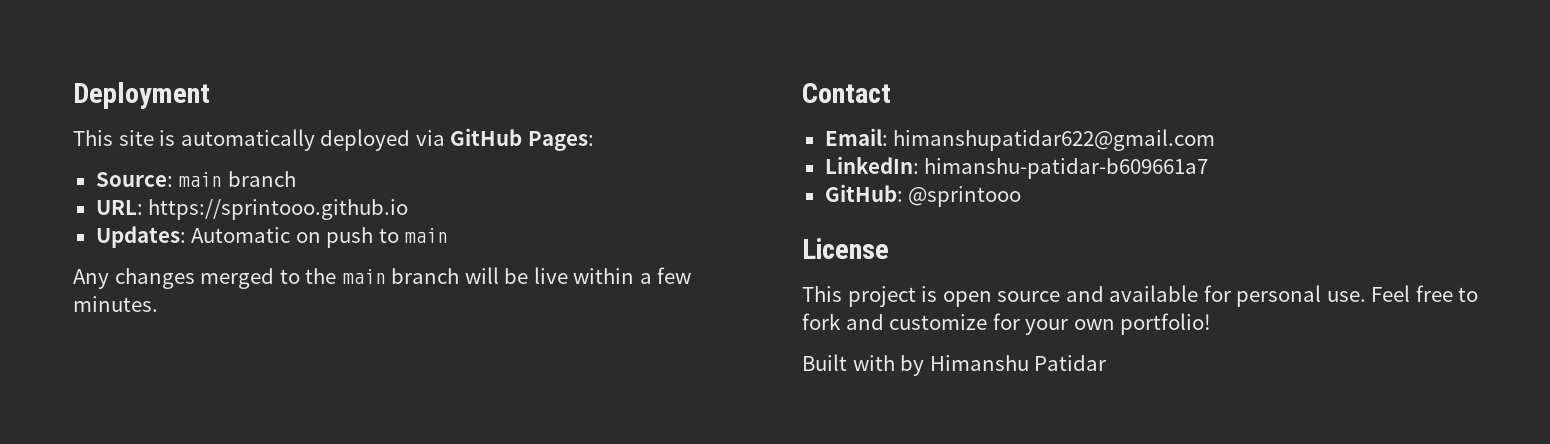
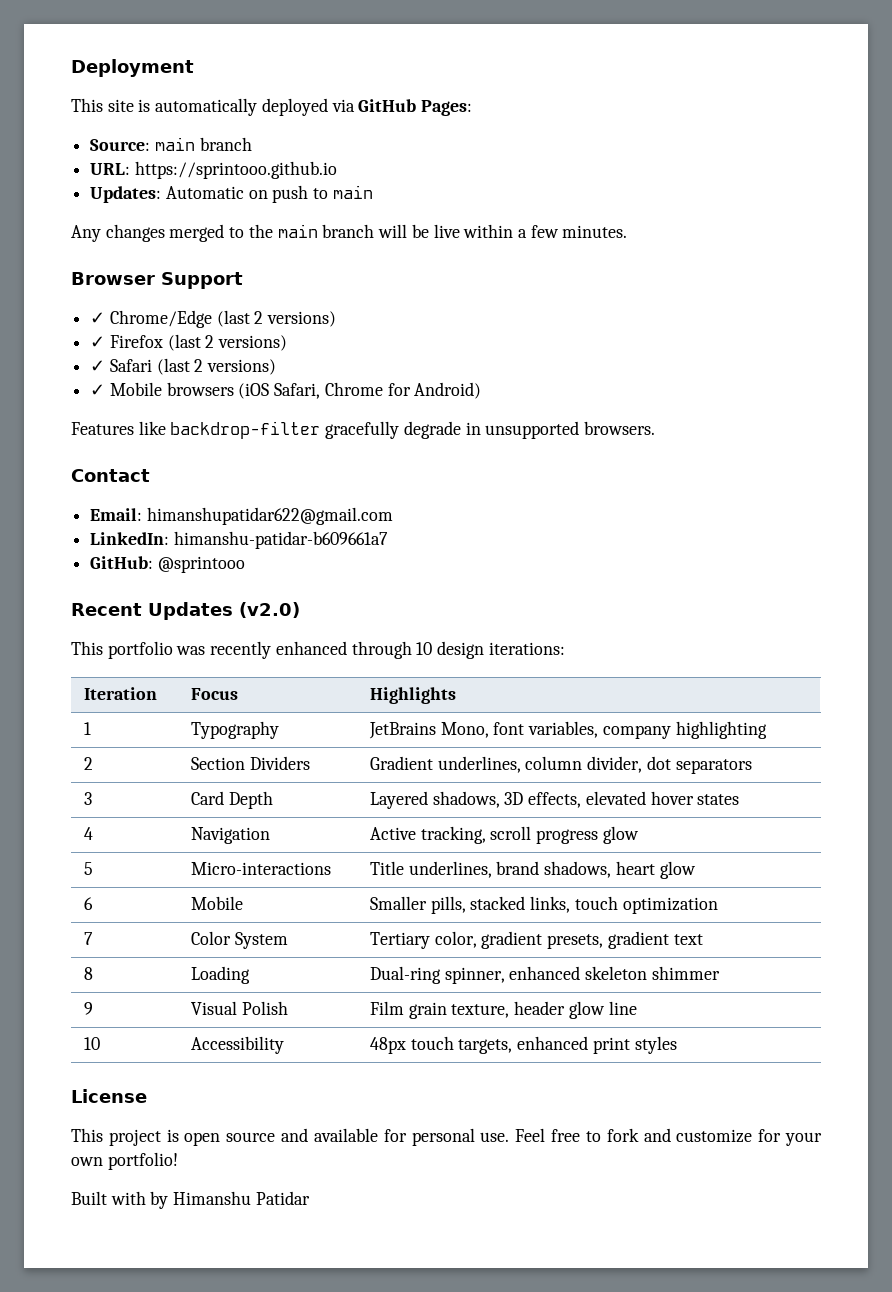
(158, 304) none -> [71,272,243,289] [90,310,337,328] [90,334,288,351] [90,358,277,375] [90,382,482,399] [71,421,656,439] // Browser Support // ✓ Chrome/Edge (last 2 versions) // ✓ Firefox (last 2 versions) // ✓ Safari (last 2 versions) // ✓ Mobile browsers (iOS Safari, Chrome for Android) // Features like backdrop-filter gracefully degrade in unsupported browsers.
(1022, 196) none -> [71,602,300,620] [71,641,565,659] [83,687,157,700] [190,688,238,700] [369,687,456,704] [83,722,91,735] [190,721,279,739] [368,721,767,739] [83,757,93,770] [190,756,310,770] [369,756,752,774] [83,792,92,805] [190,791,273,809] [369,791,740,809] [83,827,93,840] [190,827,270,844] [369,826,639,844] [83,862,93,875] [190,862,331,875] [369,861,696,879] [83,897,93,910] [190,896,243,910] [369,896,718,914] [83,932,93,945] [190,931,288,949] [369,931,703,949] [83,967,93,980] [190,966,250,984] [369,966,720,984] [83,1002,93,1015] [190,1001,288,1015] [369,1001,637,1019] [83,1037,100,1050] [190,1036,284,1054] [369,1036,677,1054] // Recent Updates (v2.0) // This portfolio was recently enhanced through 10 design iterations: // Iteration | Focus | Highlights // 1 | Typography | JetBrains Mono, font variables, company highlighting // 2 | Section Dividers | Gradient underlines, column divider, dot separators // 3 | Card Depth | Layered shadows, 3D effects, elevated hover states // 4 | Navigation | Active tracking, scroll progress glow // 5 | Micro-interactions | Title underlines, brand shadows, heart glow // 6 | Mobile | Smaller pills, stacked links, touch optimization // 7 | Color System | Tertiary color, gradient presets, gradient text // 8 | Loading | Dual-ring spinner, enhanced skeleton shimmer // 9 | Visual Polish | Film grain texture, header glow line // 10 | Accessibility | 48px touch targets, enhanced print styles

